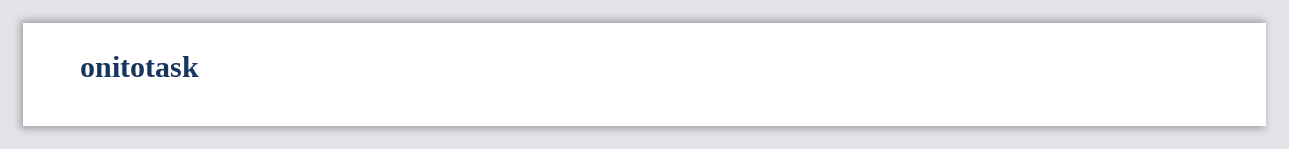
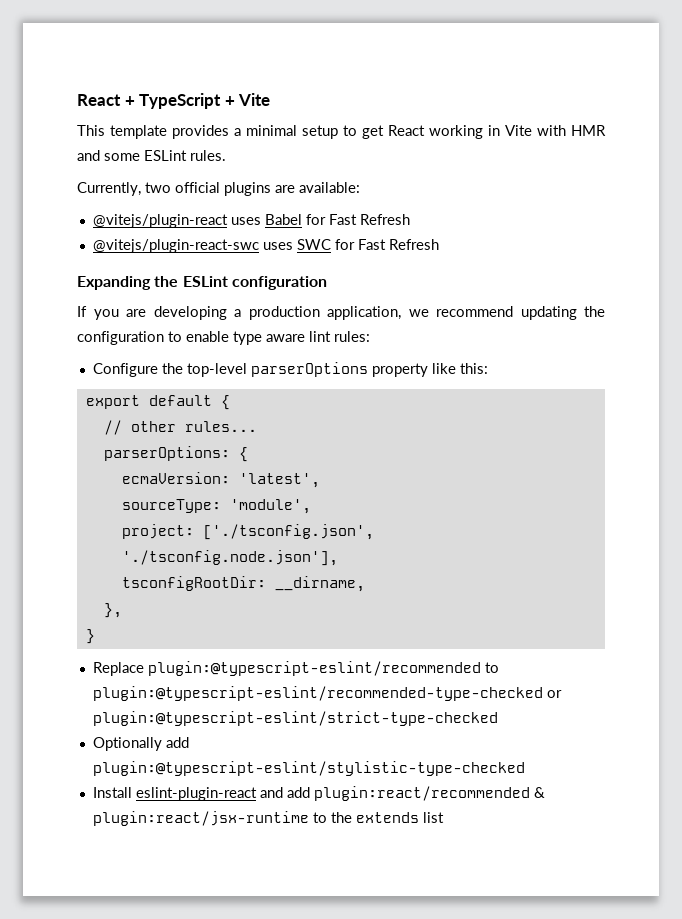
[80,56,199,77] onitotask -> [77,93,271,109] [77,125,606,139] [77,150,226,161] [77,182,360,196] [92,214,410,228] [92,239,439,253] [77,276,327,290] [77,306,605,320] [77,331,370,345] [92,362,488,377] [85,395,230,410] [103,420,257,435] [103,446,248,462] [121,472,320,488] [121,499,311,514] [121,524,374,540] [121,550,338,566] [121,576,365,592] [103,603,122,618] [85,629,95,644] [92,661,499,676] [92,686,562,701] [92,711,498,726] [92,737,189,751] [92,761,525,776] [92,786,545,801] [92,811,444,826] React + TypeScript + Vite // This template provides a minimal setup to get React working in Vite with HMR and some ESLint rules. // Currently, two official plugins are available: // @vitejs/plugin-react uses Babel for Fast Refresh // @vitejs/plugin-react-swc uses SWC for Fast Refresh // Expanding the ESLint configuration // If you are developing a production application, we recommend updating the configuration to enable type aware lint rules: // Configure the top-level parserOptions property like this: // export default { // // other rules... // parserOptions: { // ecmaVersion: 'latest', // sourceType: 'module', // project: ['./tsconfig.json', './tsconfig.node.json'], // tsconfigRootDir: __dirname, // }, // } // Replace plugin:@typescript-eslint/recommended to plugin:@typescript-eslint/recommended-type-checked or plugin:@typescript-eslint/strict-type-checked // Optionally add plugin:@typescript-eslint/stylistic-type-checked // Install eslint-plugin-react and add plugin:react/recommended & plugin:react/jsx-runtime to the extends list

